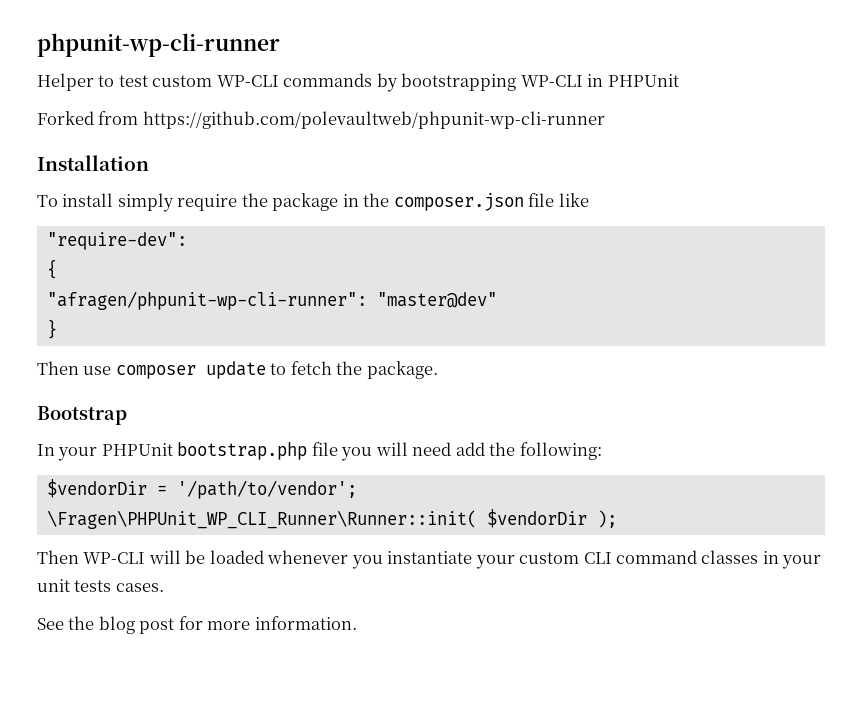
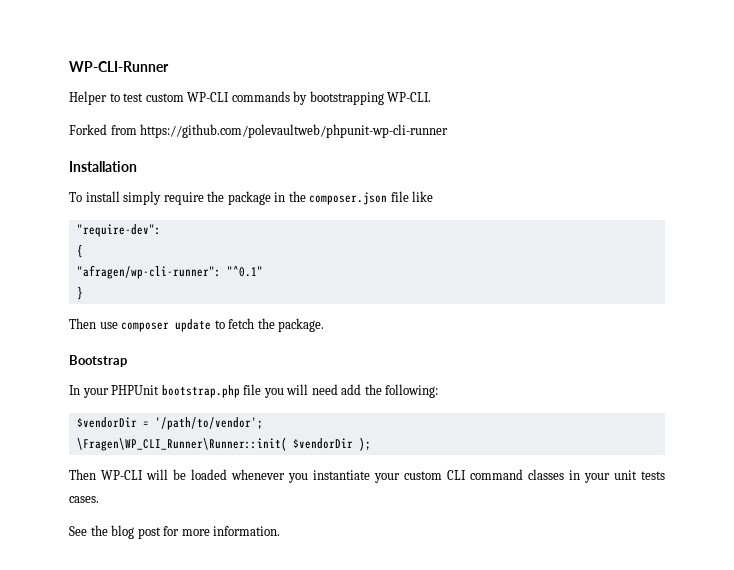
[37,33,280,57] phpunit-wp-cli-runner -> [69,61,169,72] WP-CLI-Runner
[520,74,679,87] WP-CLI in PHPUnit -> [387,92,432,102] WP-CLI.
[46,291,497,310] "afragen/phpunit-wp-cli-runner": "master@dev" -> [76,265,263,279] "afragen/wp-cli-runner": "^0.1"
[46,510,477,529] \Fragen\PHPUnit_WP_CLI_Runner\Runner::init( -> [76,437,287,451] \Fragen\WP_CLI_Runner\Runner::init(

